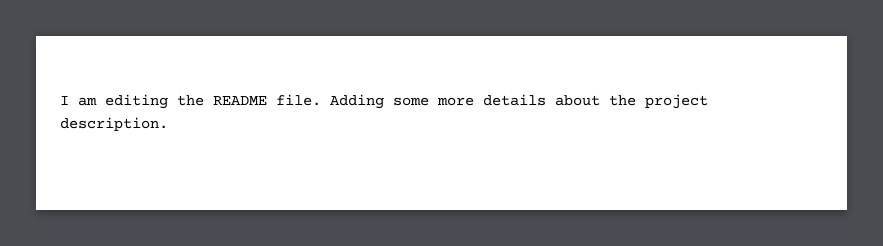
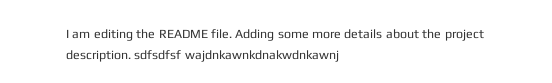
(168, 124) none -> [134,50,339,62] sdfsdfsf wajdnkawnkdnakwdnkawnj

